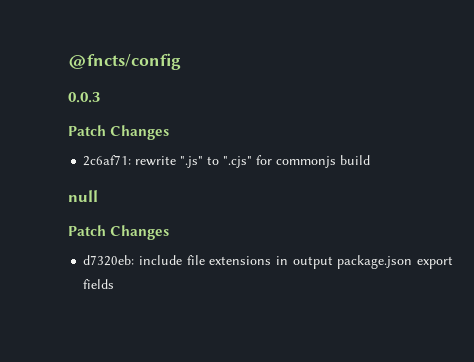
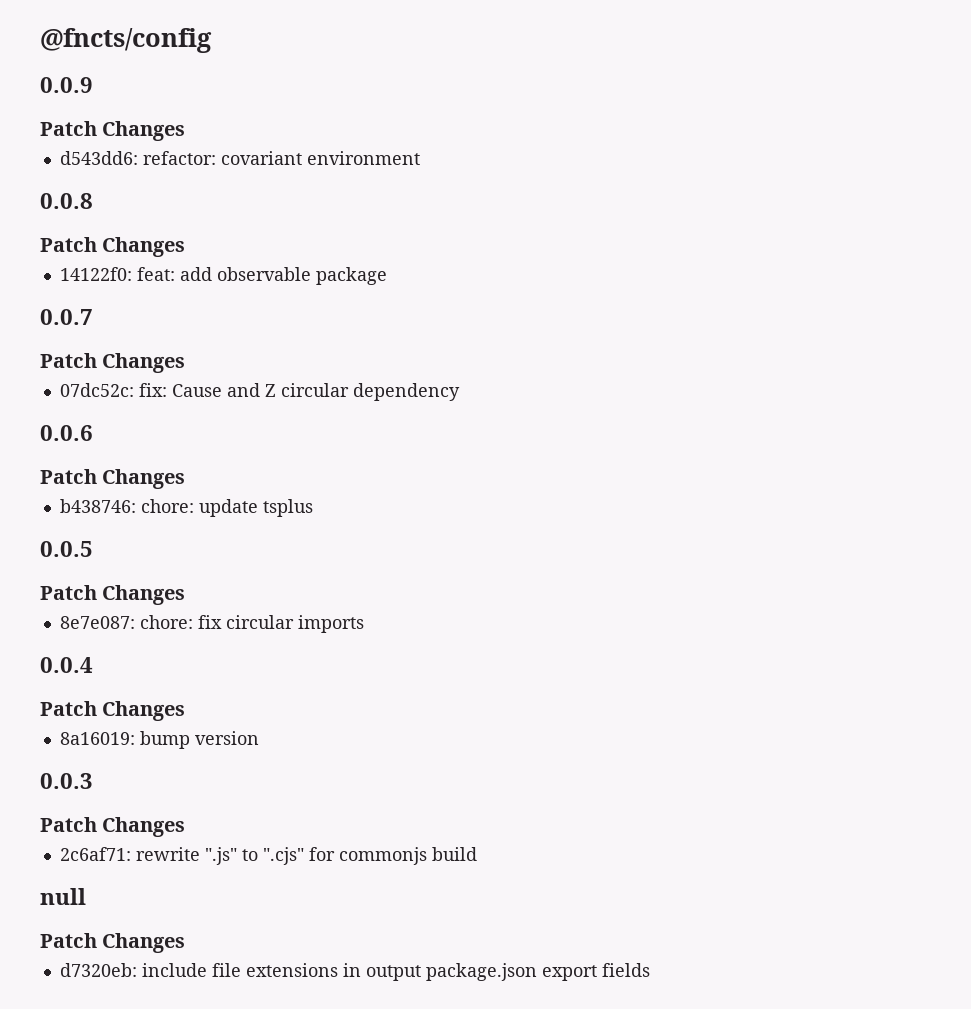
(181, 61) none -> [40,77,93,93] [40,121,186,141] [59,151,420,165] [40,193,93,209] [40,237,186,257] [59,267,387,285] [40,309,93,325] [40,353,186,373] [59,383,460,401] [40,425,93,441] [40,469,186,489] [59,499,313,517] [40,541,93,557] [40,585,186,605] [59,615,364,633] [40,657,93,673] [40,701,186,721] [59,731,259,749] // 0.0.9 // Patch Changes // d543dd6: refactor: covariant environment // 0.0.8 // Patch Changes // 14122f0: feat: add observable package // 0.0.7 // Patch Changes // 07dc52c: fix: Cause and Z circular dependency // 0.0.6 // Patch Changes // b438746: chore: update tsplus // 0.0.5 // Patch Changes // 8e7e087: chore: fix circular imports // 0.0.4 // Patch Changes // 8a16019: bump version

